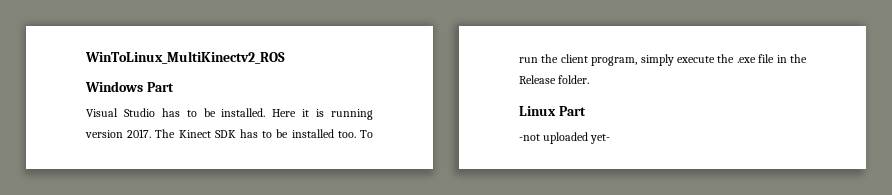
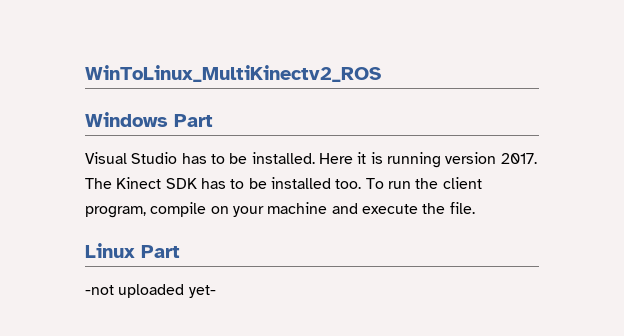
[640,54,807,66] [519,75,590,84] simply execute the .exe file in the Release folder. -> [150,202,475,217] compile on your machine and execute the file.

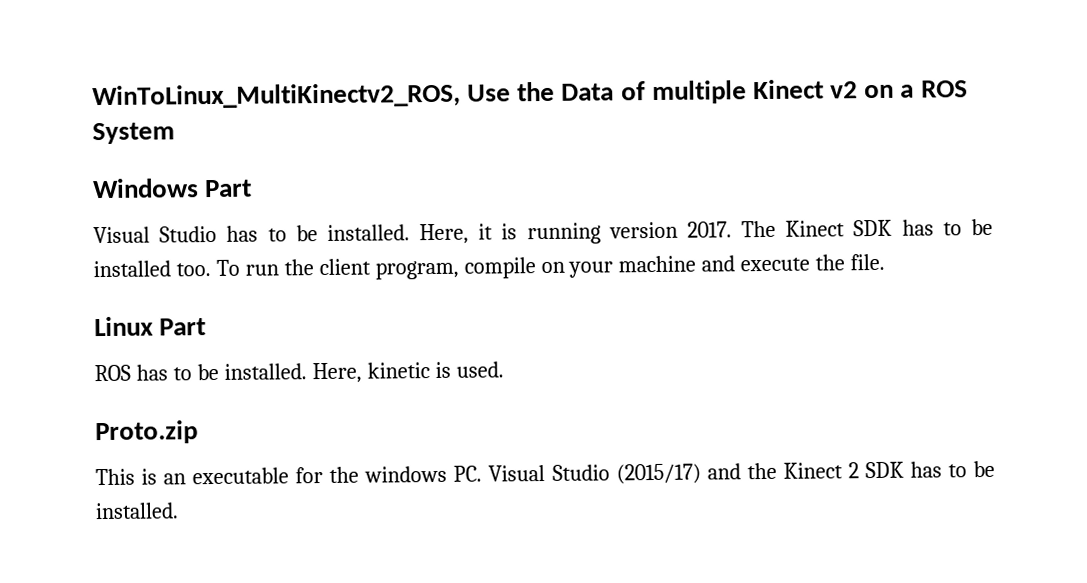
[85,65,381,82] WinToLinux_MultiKinectv2_ROS -> [92,79,968,110] [92,122,175,145] WinToLinux_MultiKinectv2_ROS, Use the Data of multiple Kinect v2 on a ROS System
[318,153,353,164] Here -> [419,223,470,245] Here,
[85,284,216,298] -not uploaded yet- -> [94,361,504,384] [95,420,198,445] [95,460,995,486] [95,502,179,520] ROS has to be installed. Here, kinetic is used. // Proto.zip // This is an executable for the windows PC. Visual Studio (2015/17) and the Kinect 2 SDK has to be installed.

